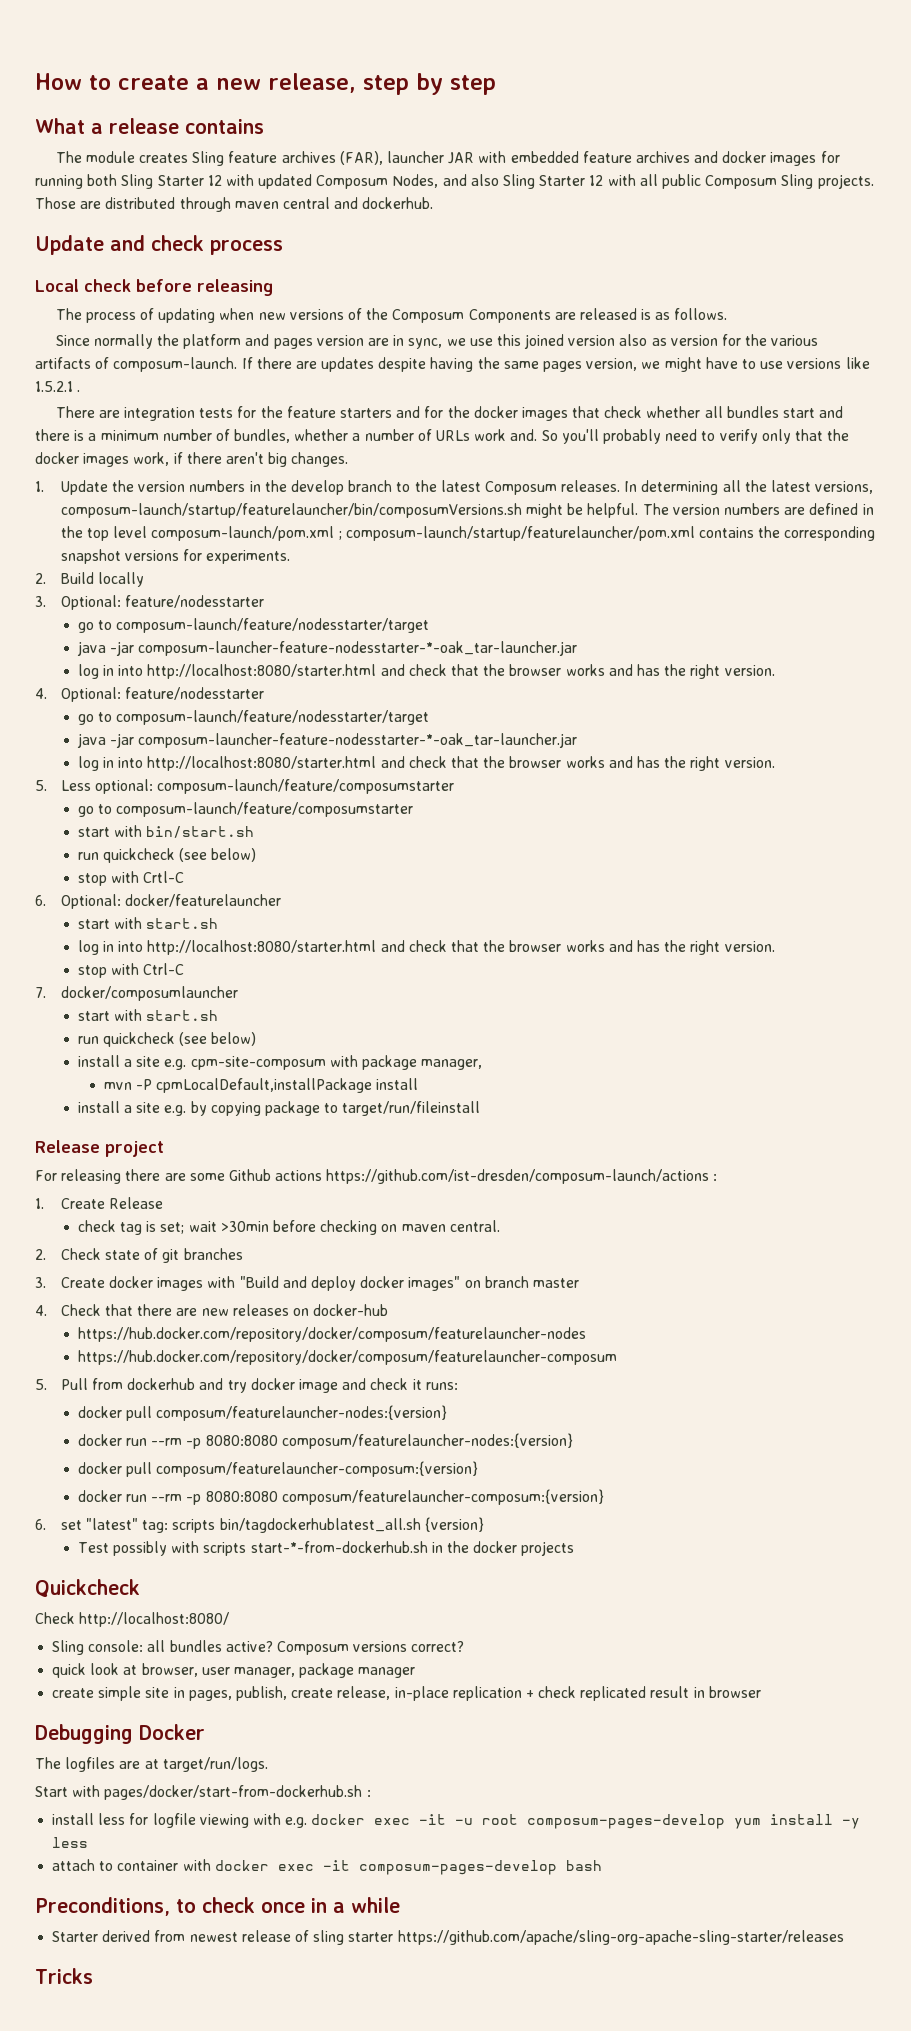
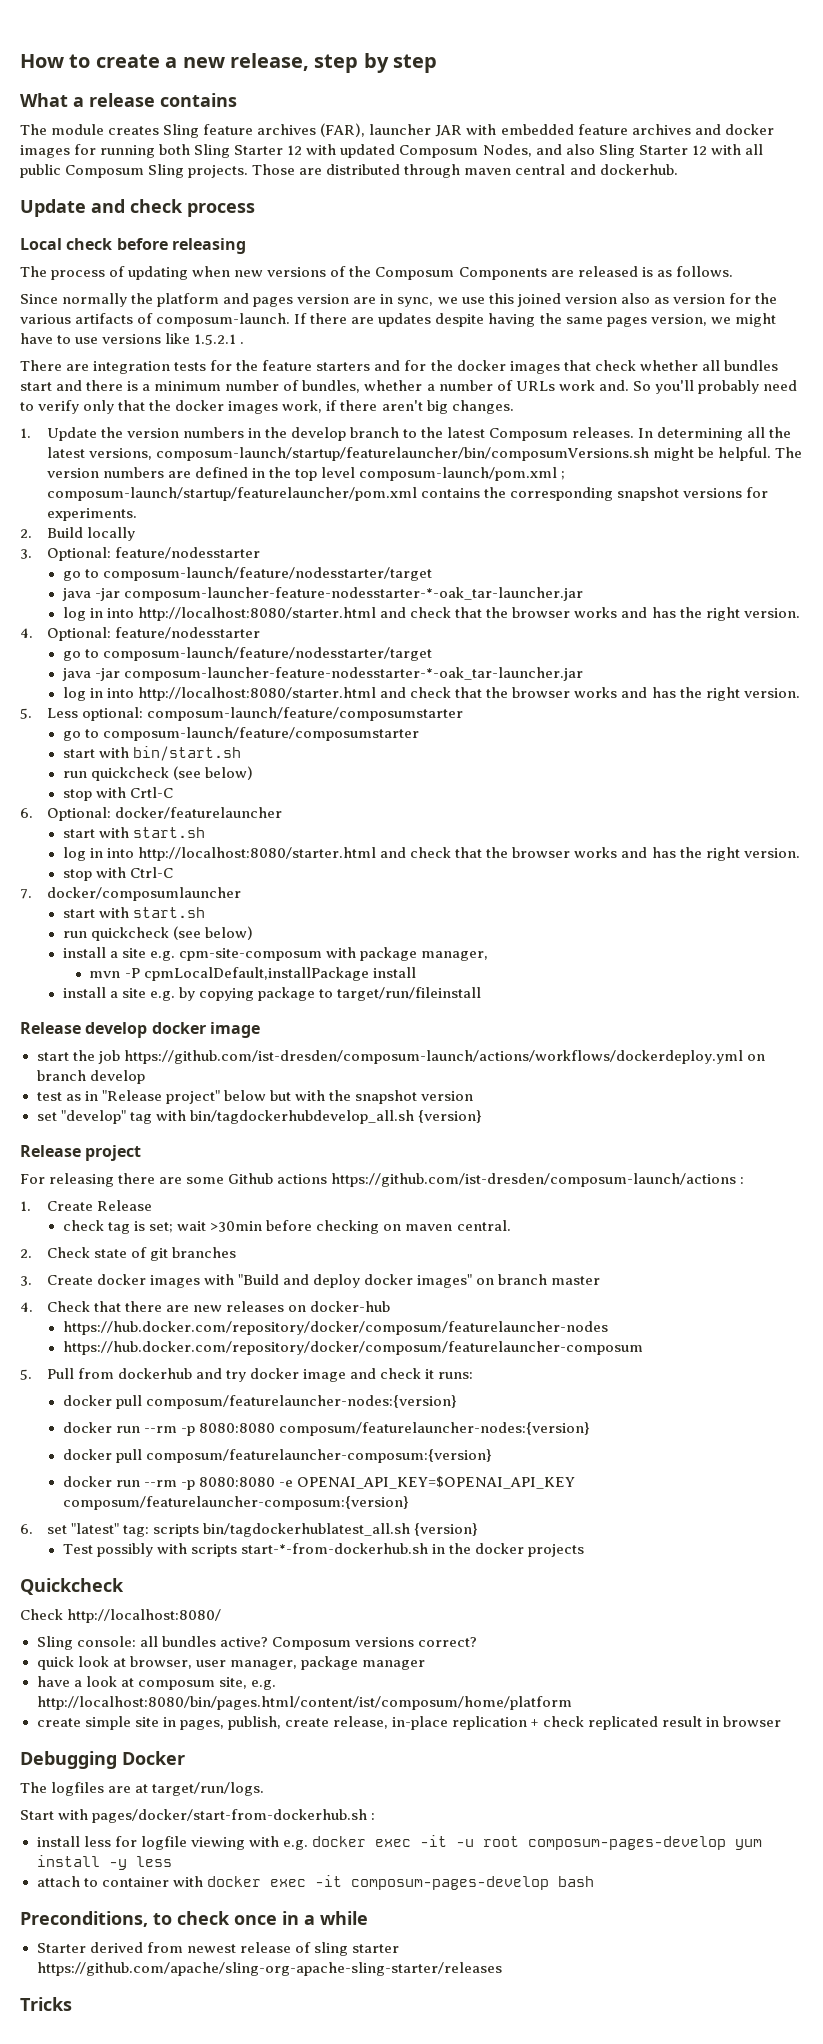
(481, 1108) none -> [20,1022,260,1038] [36,1050,765,1064] [36,1070,145,1084] [36,1090,474,1104] [36,1110,482,1124] // Release develop docker image // start the job https://github.com/ist-dresden/composum-launch/actions/workflows/dockerdeploy.yml on branch develop // test as in "Release project" below but with the snapshot version // set "develop" tag with bin/tagdockerhubdevelop_all.sh {version}
(278, 1496) none -> [279,1476,576,1489] -e OPENAI_API_KEY=$OPENAI_API_KEY
(416, 1672) none -> [36,1676,276,1690] [36,1696,573,1710] // have a look at composum site, e.g. http://localhost:8080/bin/pages.html/content/ist/composum/home/platform

